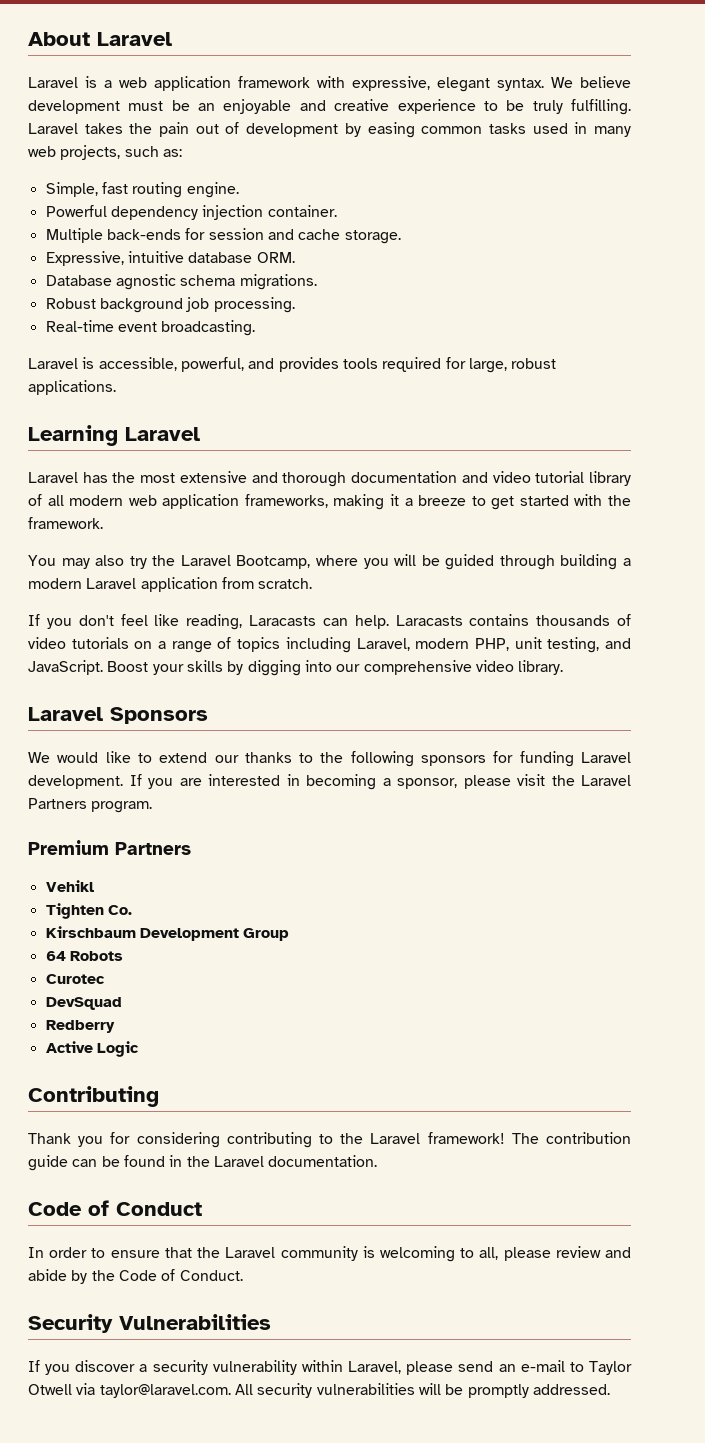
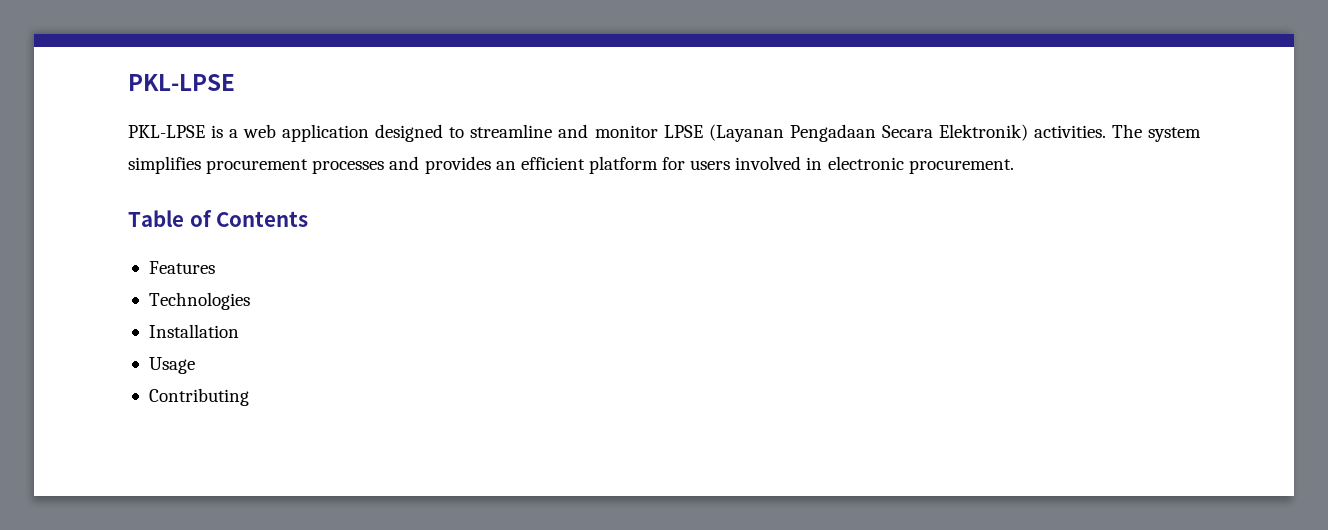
[28,32,172,46] [28,77,78,88] About Laravel // Laravel -> [128,74,235,91] [128,125,205,138] PKL-LPSE // PKL-LPSE
[238,76,631,92] [28,99,632,115] [28,122,631,138] [28,145,182,160] [45,182,239,198] [45,205,337,220] [45,228,401,244] [45,251,295,266] [45,274,317,290] [45,297,295,313] [45,320,256,336] [28,357,557,373] [28,380,116,395] [28,425,200,446] [28,471,632,487] [28,494,631,510] [28,517,103,529] [28,554,631,570] [28,577,313,592] [28,614,631,630] [28,637,632,653] [28,660,564,676] [28,707,208,724] [28,751,632,767] [28,774,631,790] [28,798,153,813] [28,840,191,855] [45,880,94,892] [45,903,132,919] [45,926,290,941] [45,951,123,961] [45,974,105,984] [45,997,122,1010] [45,1020,115,1033] [45,1041,139,1057] [28,1086,159,1107] [28,1132,631,1148] [28,1155,378,1171] [28,1200,202,1216] [28,1246,631,1262] [28,1269,243,1284] [28,1314,271,1333] [28,1360,632,1375] [28,1383,610,1398] framework with expressive, elegant syntax. We believe development must be an enjoyable and creative experience to be truly fulfilling. Laravel takes the pain out of development by easing common tasks used in many web projects, such as: // Simple, fast routing engine. // Powerful dependency injection container. // Multiple back-ends for session and cache storage. // Expressive, intuitive database ORM. // Database agnostic schema migrations. // Robust background job processing. // Real-time event broadcasting. // Laravel is accessible, powerful, and provides tools required for large, robust applications. // Learning Laravel // Laravel has the most extensive and thorough documentation and video tutorial library of all modern web application frameworks, making it a breeze to get started with the framework. // You may also try the Laravel Bootcamp, where you will be guided through building a modern Laravel application from scratch. // If you don't feel like reading, Laracasts can help. Laracasts contains thousands of video tutorials on a range of topics including Laravel, modern PHP, unit testing, and JavaScript. Boost your skills by digging into our comprehensive video library. // Laravel Sponsors // We would like to extend our thanks to the following sponsors for funding Laravel development. If you are interested in becoming a sponsor, please visit the Laravel Partners program. // Premium Partners // Vehikl // Tighten Co. // Kirschbaum Development Group // 64 Robots // Curotec // DevSquad // Redberry // Active Logic // Contributing // Thank you for considering contributing to the Laravel framework! The contribution guide can be found in the Laravel documentation. // Code of Conduct // In order to ensure that the Laravel community is welcoming to all, please review and abide by the Code of Conduct. // Security Vulnerabilities // If you discover a security vulnerability within Laravel, please send an e-mail to Taylor Otwell via taylor@laravel.com. All security vulnerabilities will be promptly addressed. -> [375,124,1201,142] [128,156,1014,174] [128,210,309,227] [148,261,215,274] [148,292,250,310] [148,324,239,338] [148,357,195,374] [148,388,249,406] designed to streamline and monitor LPSE (Layanan Pengadaan Secara Elektronik) activities. The system simplifies procurement processes and provides an efficient platform for users involved in electronic procurement. // Table of Contents // Features // Technologies // Installation // Usage // Contributing

